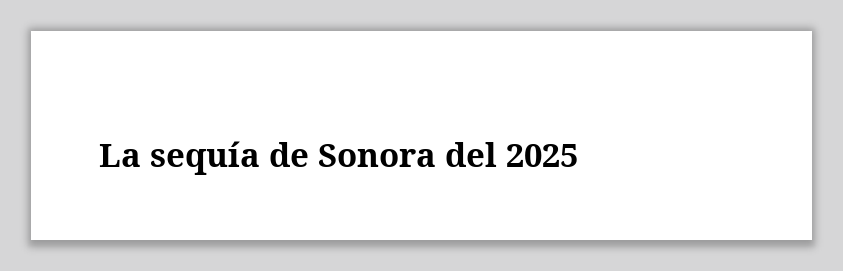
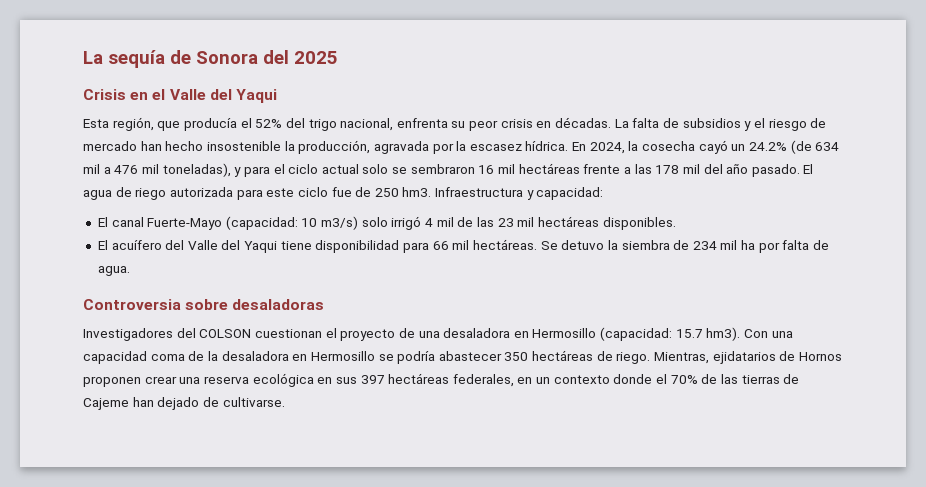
(578, 155) none -> [83,89,277,103] [83,117,827,131] [83,140,840,154] [83,163,814,177] [83,187,604,200] [97,216,676,230] [97,239,830,253] [97,266,130,276] [83,299,325,310] [83,327,793,341] [83,350,842,364] [83,373,800,387] [83,397,285,410] // Crisis en el Valle del Yaqui // Esta región, que producía el 52% del trigo nacional, enfrenta su peor crisis en décadas. La falta de subsidios y el riesgo de mercado han hecho insostenible la producción, agravada por la escasez hídrica. En 2024, la cosecha cayó un 24.2% (de 634 mil a 476 mil toneladas), y para el ciclo actual solo se sembraron 16 mil hectáreas frente a las 178 mil del año pasado. El agua de riego autorizada para este ciclo fue de 250 hm3. Infraestructura y capacidad: // El canal Fuerte-Mayo (capacidad: 10 m3/s) solo irrigó 4 mil de las 23 mil hectáreas disponibles. // El acuífero del Valle del Yaqui tiene disponibilidad para 66 mil hectáreas. Se detuvo la siembra de 234 mil ha por falta de agua. // Controversia sobre desaladoras // Investigadores del COLSON cuestionan el proyecto de una desaladora en Hermosillo (capacidad: 15.7 hm3). Con una capacidad coma de la desaladora en Hermosillo se podría abastecer 350 hectáreas de riego. Mientras, ejidatarios de Hornos proponen crear una reserva ecológica en sus 397 hectáreas federales, en un contexto donde el 70% de las tierras de Cajeme han dejado de cultivarse.

